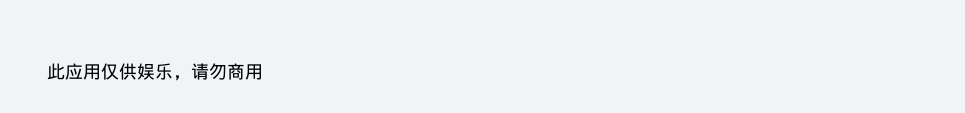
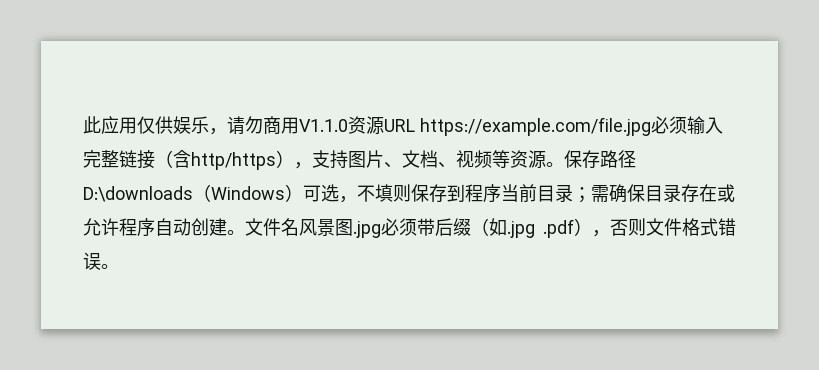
(263, 72) none -> [299,116,723,136] [83,150,636,170] [83,184,735,203] [83,218,736,238] [83,252,119,270] V1.1.0资源URL https://example.com/file.jpg必须输入完整链接（含http/https），支持图片、文档、视频等资源。保存路径D:\downloads（Windows）可选，不填则保存到程序当前目录；需确保目录存在或允许程序自动创建。文件名风景图.jpg必须带后缀（如.jpg .pdf），否则文件格式错误。

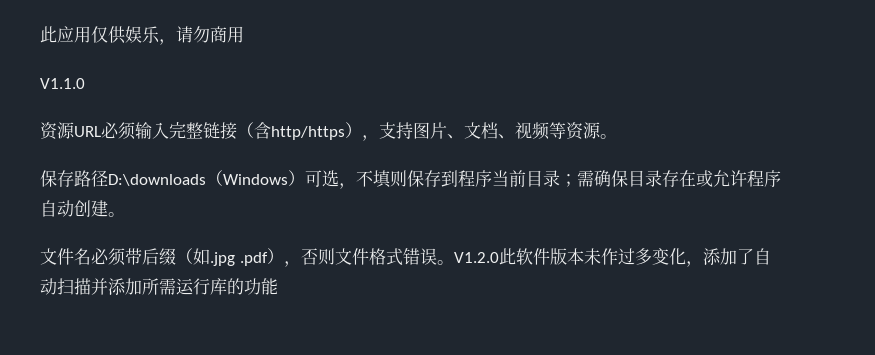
(299, 125) none -> (244, 34) //
(348, 125) none -> (85, 83) //
[420,117,651,136] https://example.com/file.jpg -> (101, 131) none
(564, 164) none -> (617, 136) //
[245,218,381,238] 文件名风景图.jpg -> [40,248,91,265] // 文件名
(119, 266) none -> [453,248,771,267] [40,278,278,295] V1.2.0此软件版本未作过多变化，添加了自动扫描并添加所需运行库的功能

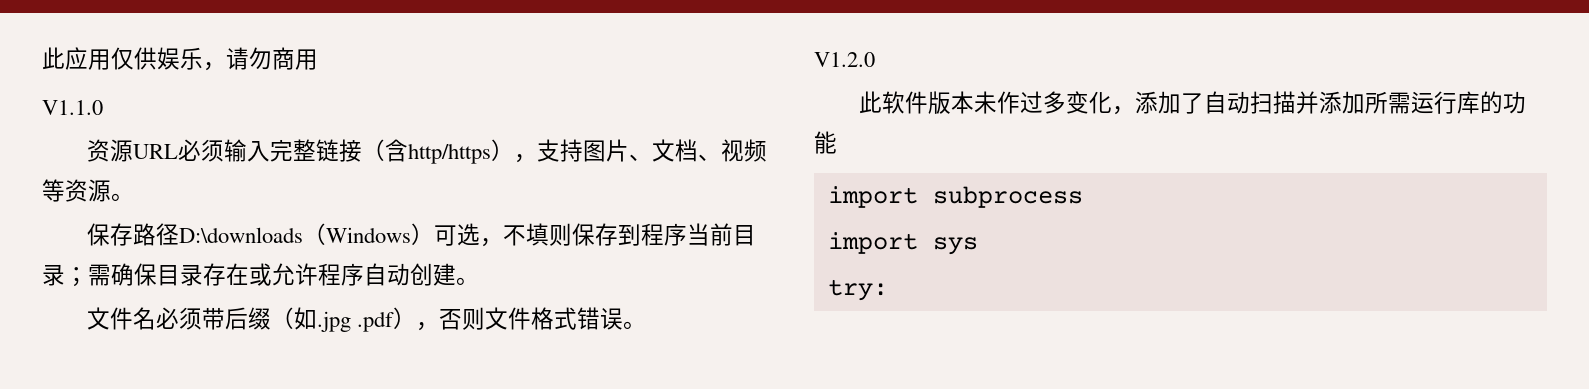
(454, 262) none -> (646, 325) //
(499, 257) none -> (875, 59) //
(278, 286) none -> [827,186,1083,208] [827,232,978,255] [827,279,888,301] // import subprocess // import sys // try:

